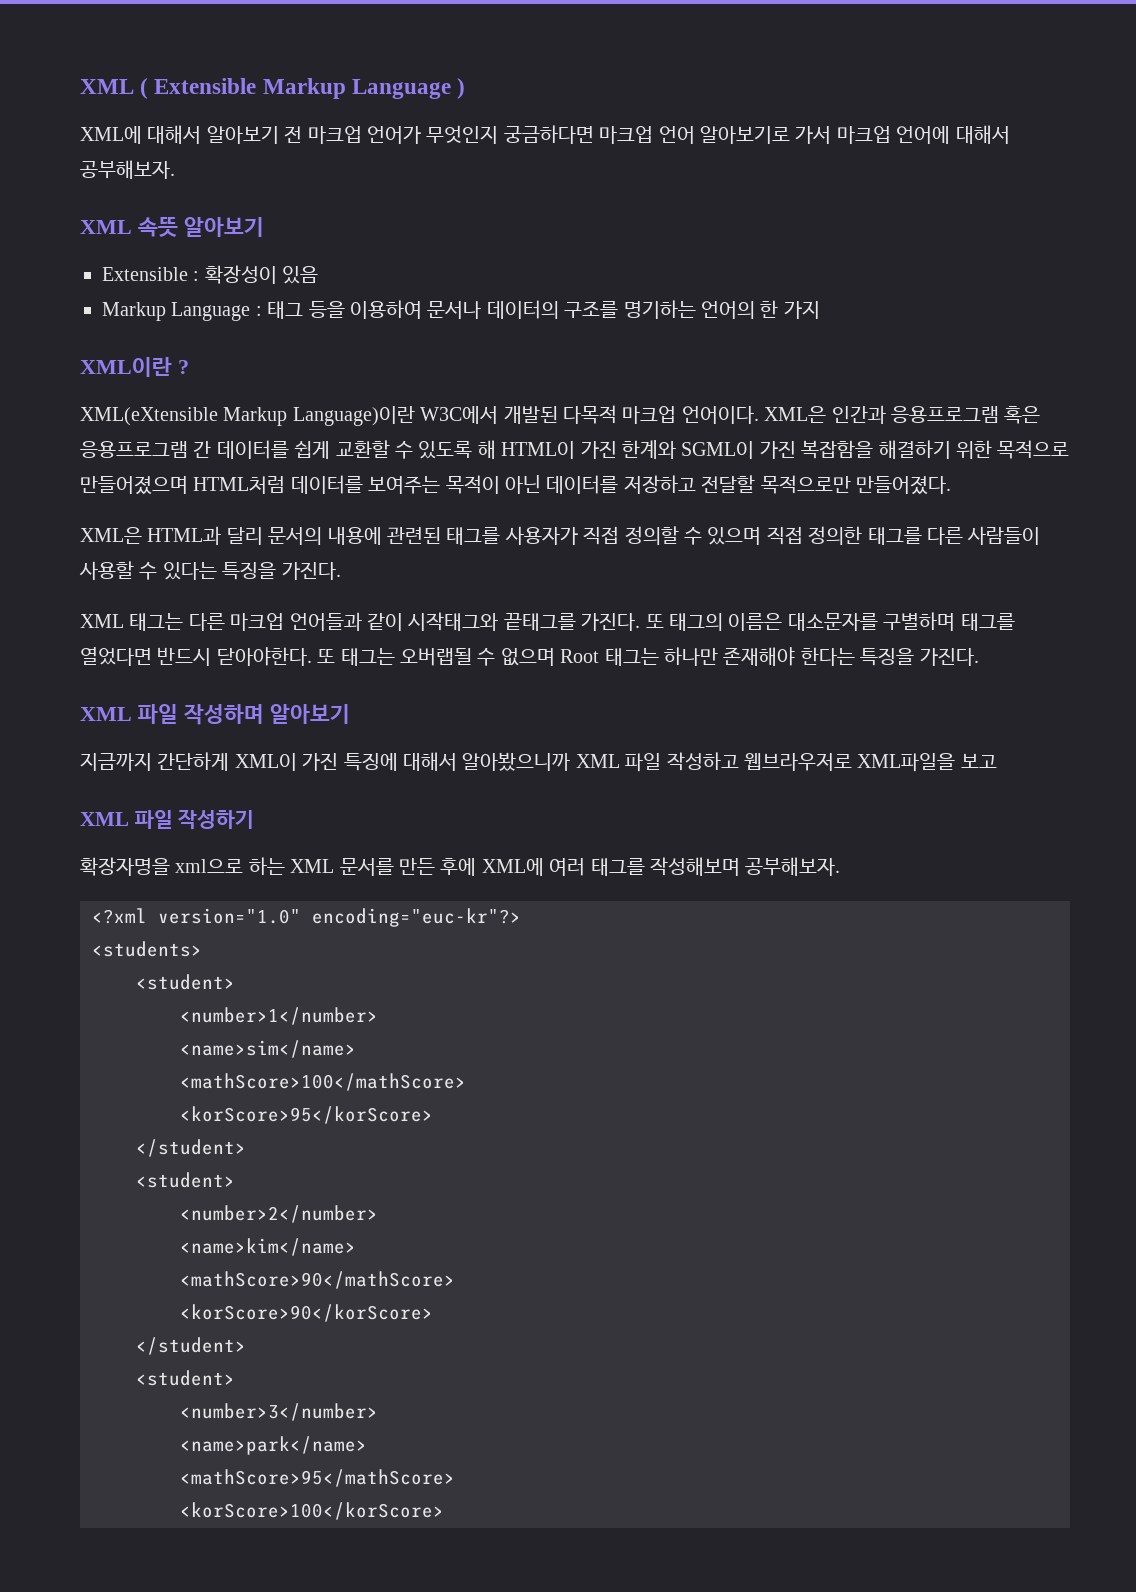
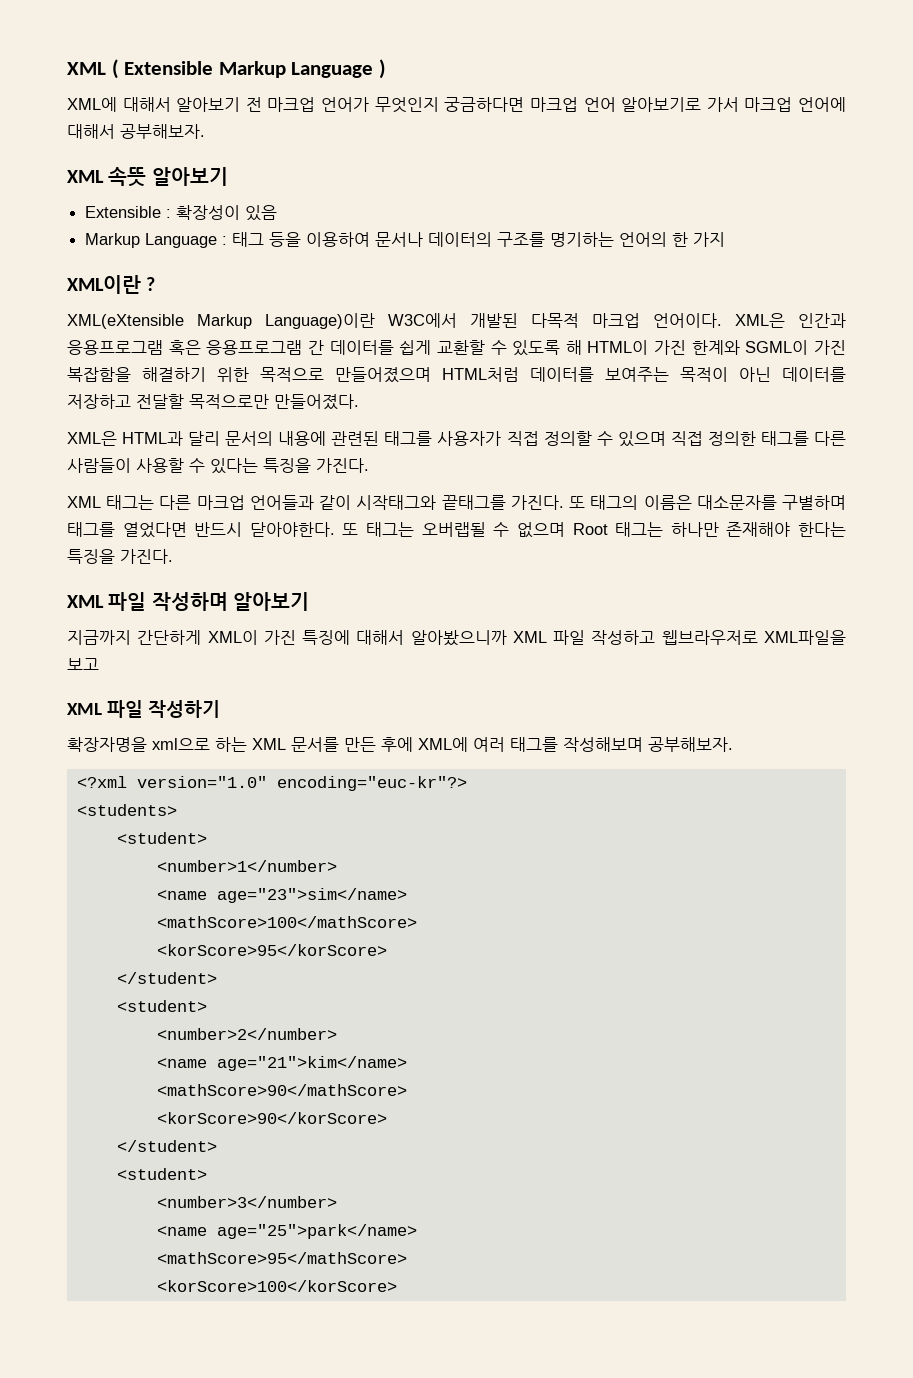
[180,1040,356,1058] <name>sim</name> -> [156,888,407,903] <name age="23">sim</name>
[180,1238,356,1256] <name>kim</name> -> [156,1056,407,1071] <name age="21">kim</name>
[180,1436,367,1455] <name>park</name> -> [156,1224,417,1239] <name age="25">park</name>

